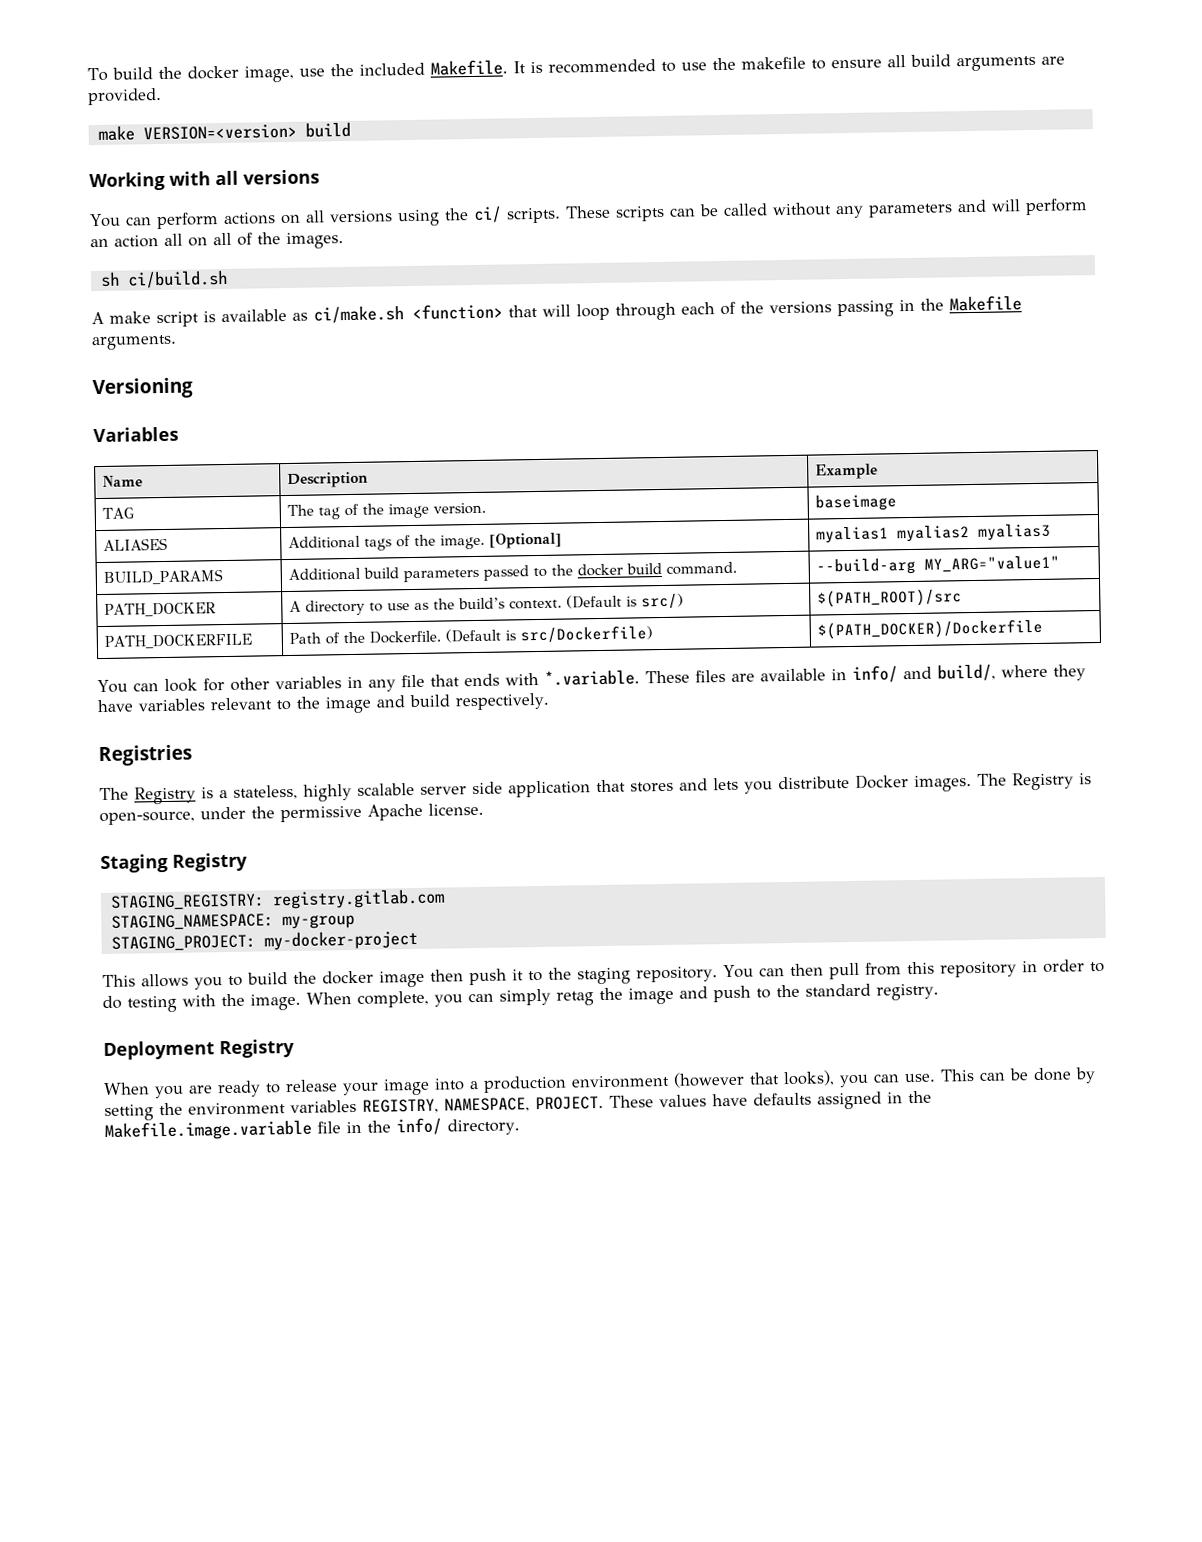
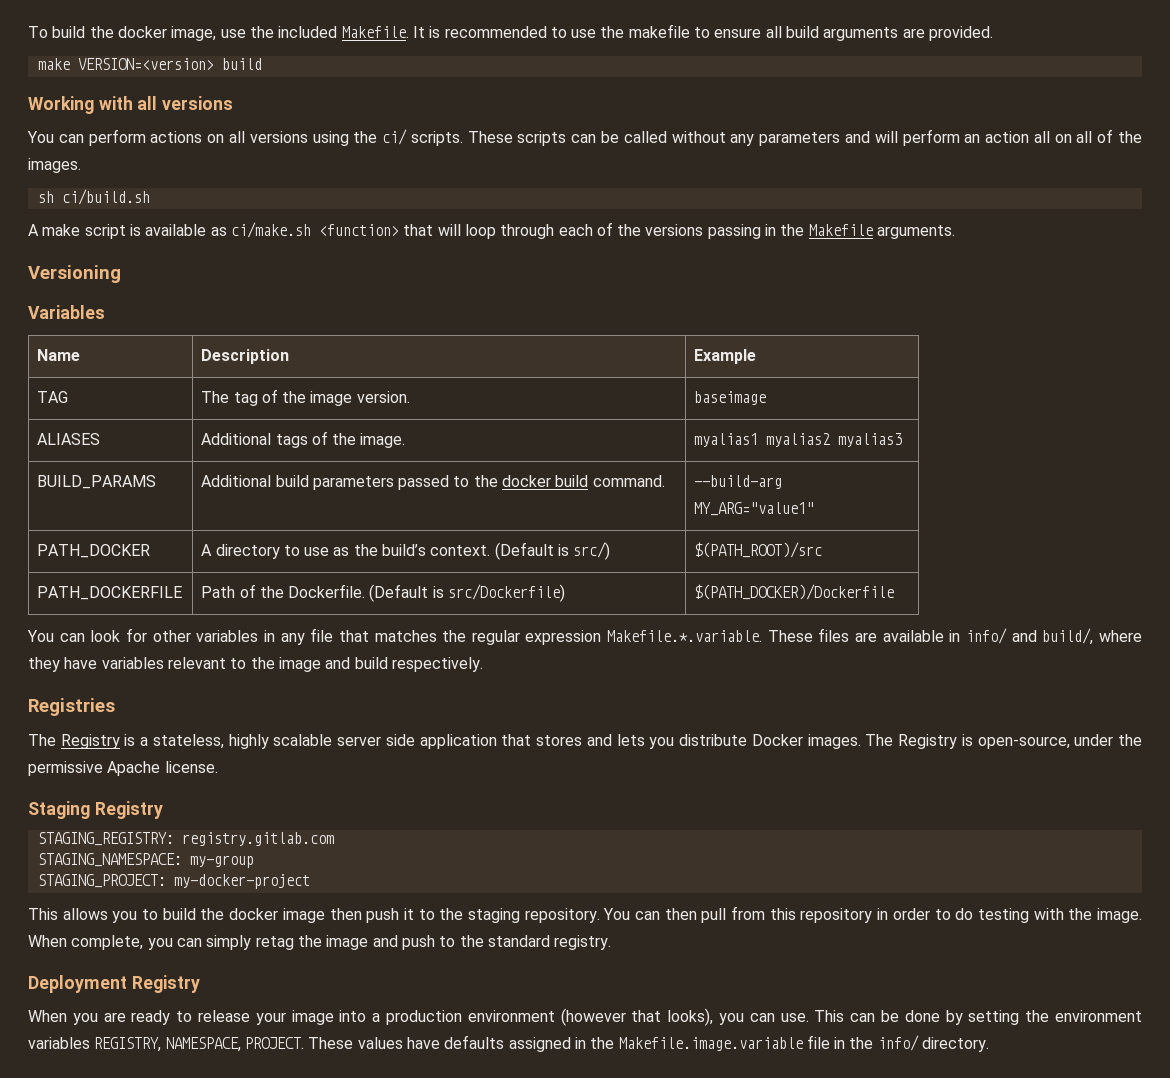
[489,532,563,549] [Optional] -> (406, 440) none
[463,669,640,687] ends with *.variable. -> [374,630,763,645] matches the regular expression Makefile.*.variable.

